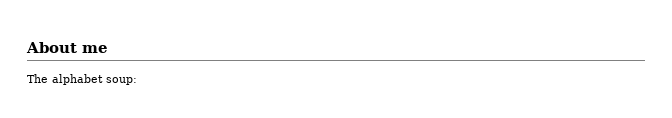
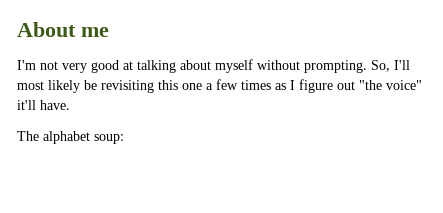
(108, 49) none -> [17,59,410,73] [17,79,422,93] [17,100,70,110] // I'm not very good at talking about myself without prompting. So, I'll most likely be revisiting this one a few times as I figure out "the voice" it'll have.

